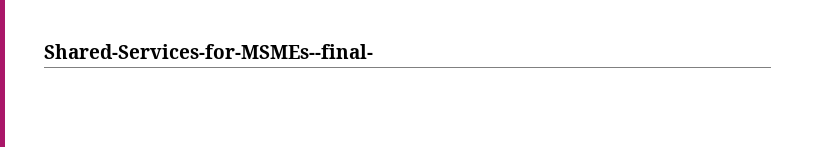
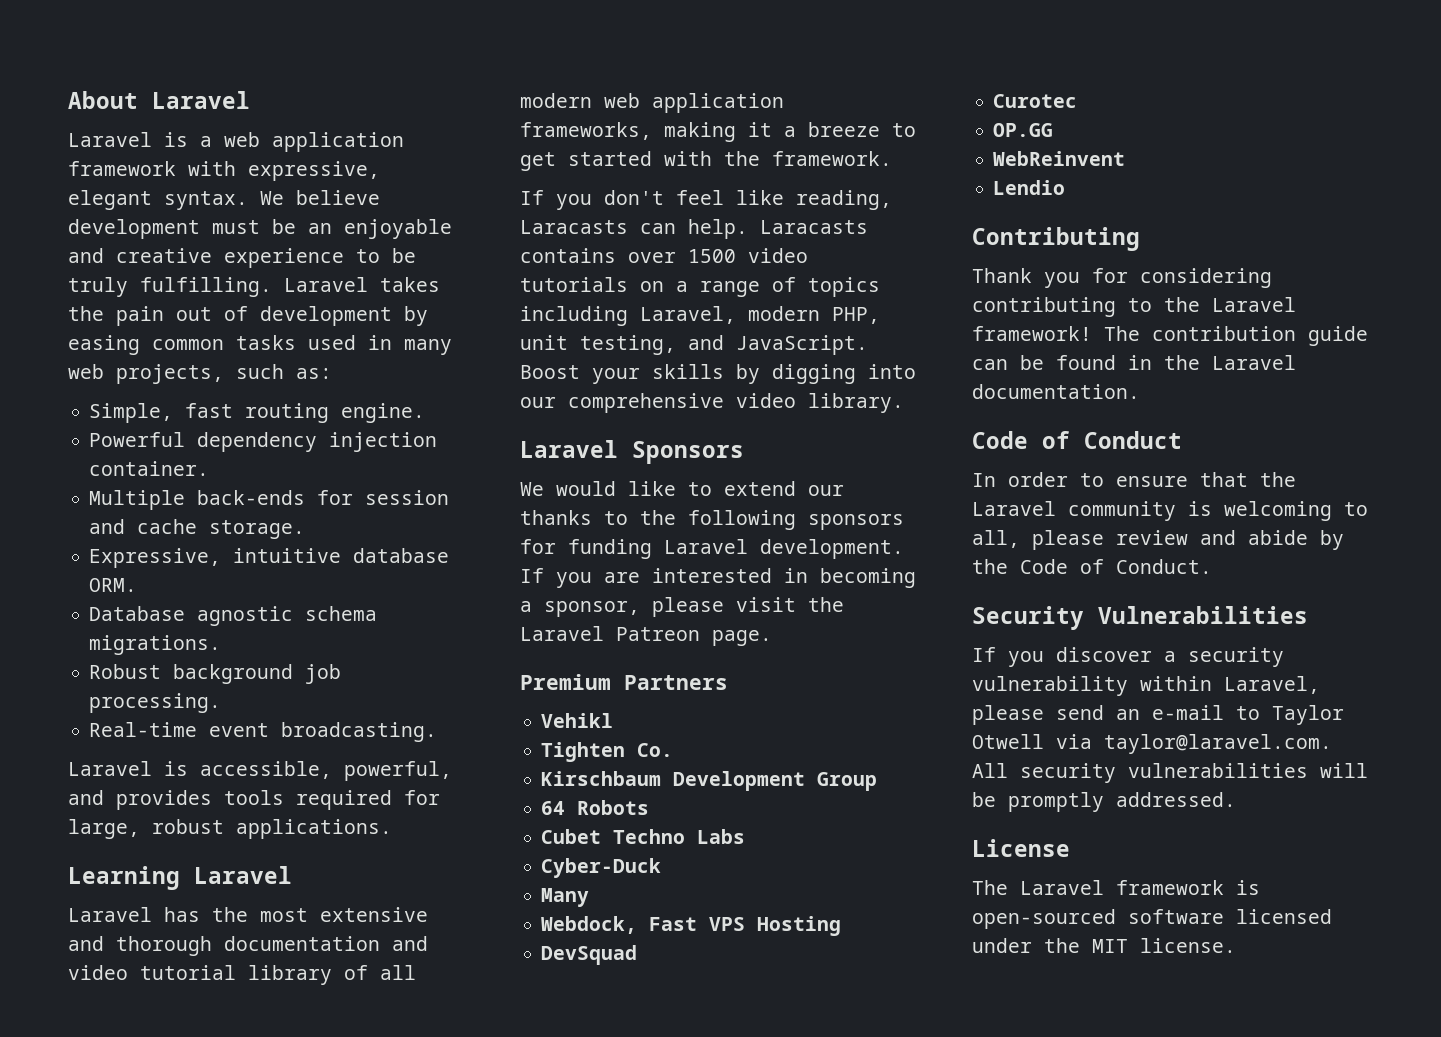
[44,44,373,59] Shared-Services-for-MSMEs--final- -> [68,91,250,109] [68,132,404,152] [68,161,380,181] [68,190,380,210] [68,219,452,239] [68,248,416,268] [68,277,440,297] [68,306,428,326] [68,335,452,355] [68,364,332,384] [89,403,426,423] [89,432,438,452] [89,461,210,476] [89,490,450,510] [89,519,306,539] [89,548,450,568] [89,578,138,592] [89,606,378,626] [89,635,222,655] [89,664,342,684] [89,693,222,713] [89,722,438,742] [68,761,452,781] [68,790,440,810] [68,819,392,839] [68,866,292,890] [68,907,428,922] [68,936,428,956] [68,965,416,985] [520,93,784,113] [520,122,916,142] [520,151,892,171] [520,190,892,210] [520,219,868,239] [520,248,808,263] [520,277,880,297] [520,306,880,326] [520,335,868,355] [520,364,916,384] [520,393,904,413] [520,440,744,464] [520,481,844,496] [520,510,904,530] [520,539,904,559] [520,568,916,588] [520,597,844,617] [520,626,772,646] [520,674,728,690] [541,713,614,728] [541,742,674,762] [541,771,878,791] [541,800,650,815] [541,829,746,844] [541,858,662,878] [541,888,590,907] [541,916,842,936] [541,945,638,965] [993,94,1078,108] [993,123,1054,137] [993,151,1126,166] [993,180,1066,195] [972,227,1140,251] [972,268,1272,288] [972,297,1296,317] [972,326,1368,346] [972,355,1296,370] [972,384,1140,399] [972,431,1182,449] [972,472,1296,487] [972,501,1368,521] [972,530,1344,550] [972,559,1212,574] [972,606,1308,630] [972,647,1284,667] [972,676,1320,696] [972,705,1344,725] [972,734,1332,754] [972,763,1368,783] [972,792,1236,812] [972,839,1070,857] [972,880,1260,895] [972,909,1332,929] [972,938,1236,953] About Laravel // Laravel is a web application framework with expressive, elegant syntax. We believe development must be an enjoyable and creative experience to be truly fulfilling. Laravel takes the pain out of development by easing common tasks used in many web projects, such as: // Simple, fast routing engine. // Powerful dependency injection container. // Multiple back-ends for session and cache storage. // Expressive, intuitive database ORM. // Database agnostic schema migrations. // Robust background job processing. // Real-time event broadcasting. // Laravel is accessible, powerful, and provides tools required for large, robust applications. // Learning Laravel // Laravel has the most extensive and thorough documentation and video tutorial library of all modern web application frameworks, making it a breeze to get started with the framework. // If you don't feel like reading, Laracasts can help. Laracasts contains over 1500 video tutorials on a range of topics including Laravel, modern PHP, unit testing, and JavaScript. Boost your skills by digging into our comprehensive video library. // Laravel Sponsors // We would like to extend our thanks to the following sponsors for funding Laravel development. If you are interested in becoming a sponsor, please visit the Laravel Patreon page. // Premium Partners // Vehikl // Tighten Co. // Kirschbaum Development Group // 64 Robots // Cubet Techno Labs // Cyber-Duck // Many // Webdock, Fast VPS Hosting // DevSquad // Curotec // OP.GG // WebReinvent // Lendio // Contributing // Thank you for considering contributing to the Laravel framework! The contribution guide can be found in the Laravel documentation. // Code of Conduct // In order to ensure that the Laravel community is welcoming to all, please review and abide by the Code of Conduct. // Security Vulnerabilities // If you discover a security vulnerability within Laravel, please send an e-mail to Taylor Otwell via taylor@laravel.com. All security vulnerabilities will be promptly addressed. // License // The Laravel framework is open-sourced software licensed under the MIT license.

